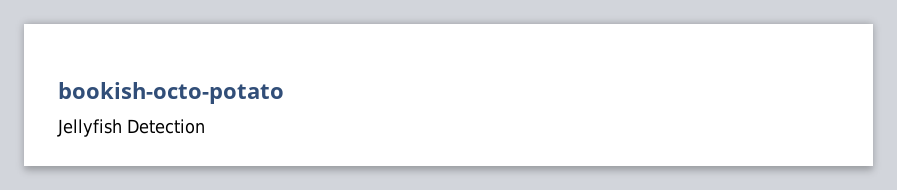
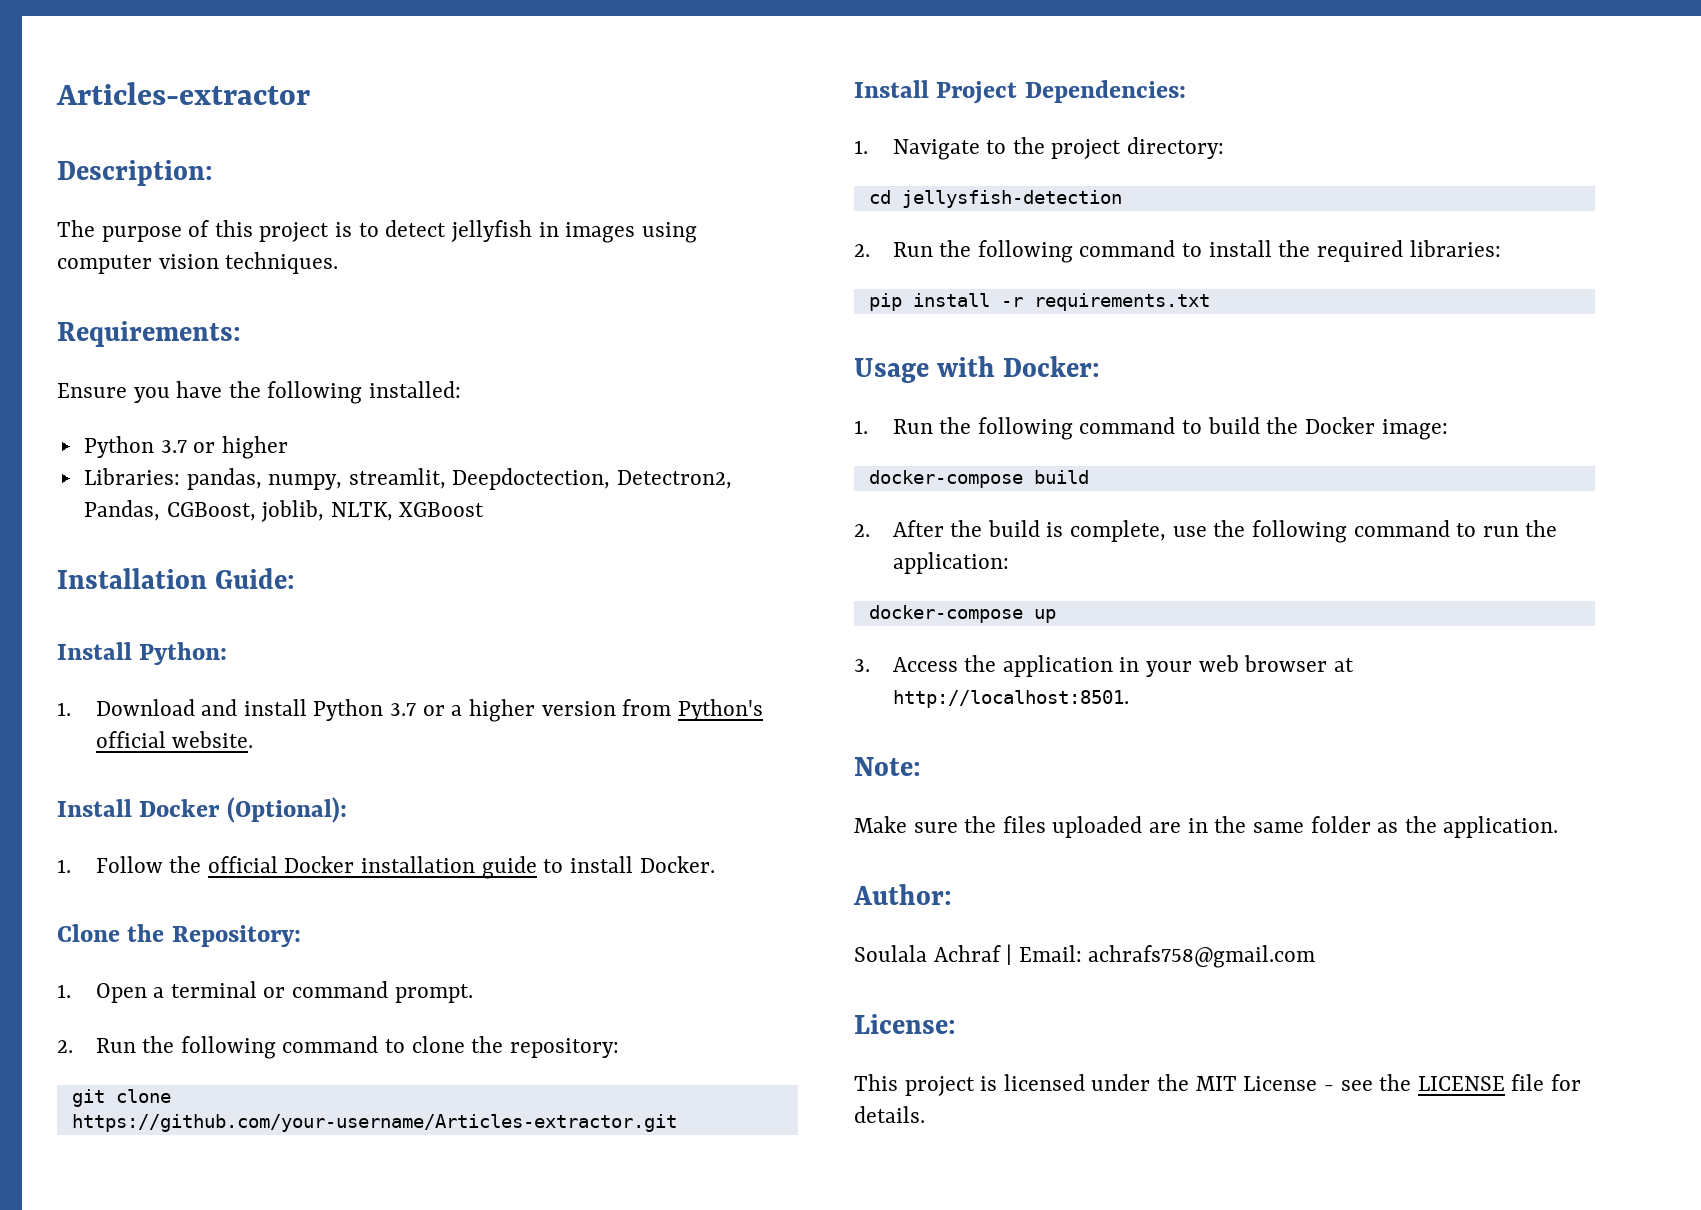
[58,82,284,104] [57,119,205,137] bookish-octo-potato // Jellyfish Detection -> [56,82,310,105] [57,160,213,186] [57,220,697,243] [57,252,339,274] [57,321,241,347] [57,381,462,404] [83,436,288,459] [83,468,733,490] [83,500,485,522] [57,568,296,589] [57,642,228,665] [57,699,763,722] [95,731,254,748] [57,797,347,823] [57,856,715,879] [57,924,301,947] [57,981,473,1003] [57,1036,619,1059] [71,1089,171,1107] [71,1114,677,1132] [854,80,1186,104] [854,137,1225,160] [868,190,1122,208] [854,240,1501,263] [868,293,1210,311] [854,356,1101,383] [854,417,1448,440] [868,470,1089,488] [854,520,1558,543] [892,552,1009,574] [868,605,1056,623] [854,655,1354,677] [892,690,1129,708] [854,757,921,776] [854,816,1559,838] [853,884,952,905] [854,944,1316,968] [854,1014,956,1034] [854,1074,1581,1096] [854,1106,925,1123] Articles-extractor // Description: // The purpose of this project is to detect jellyfish in images using computer vision techniques. // Requirements: // Ensure you have the following installed: // Python 3.7 or higher // Libraries: pandas, numpy, streamlit, Deepdoctection, Detectron2, Pandas, CGBoost, joblib, NLTK, XGBoost // Installation Guide: // Install Python: // 1. Download and install Python 3.7 or a higher version from Python's official website. // Install Docker (Optional): // 1. Follow the official Docker installation guide to install Docker. // Clone the Repository: // 1. Open a terminal or command prompt. // 2. Run the following command to clone the repository: // git clone https://github.com/your-username/Articles-extractor.git // Install Project Dependencies: // 1. Navigate to the project directory: // cd jellysfish-detection // 2. Run the following command to install the required libraries: // pip install -r requirements.txt // Usage with Docker: // 1. Run the following command to build the Docker image: // docker-compose build // 2. After the build is complete, use the following command to run the application: // docker-compose up // 3. Access the application in your web browser at http://localhost:8501. // Note: // Make sure the files uploaded are in the same folder as the application. // Author: // Soulala Achraf | Email: achrafs758@gmail.com // License: // This project is licensed under the MIT License - see the LICENSE file for details.

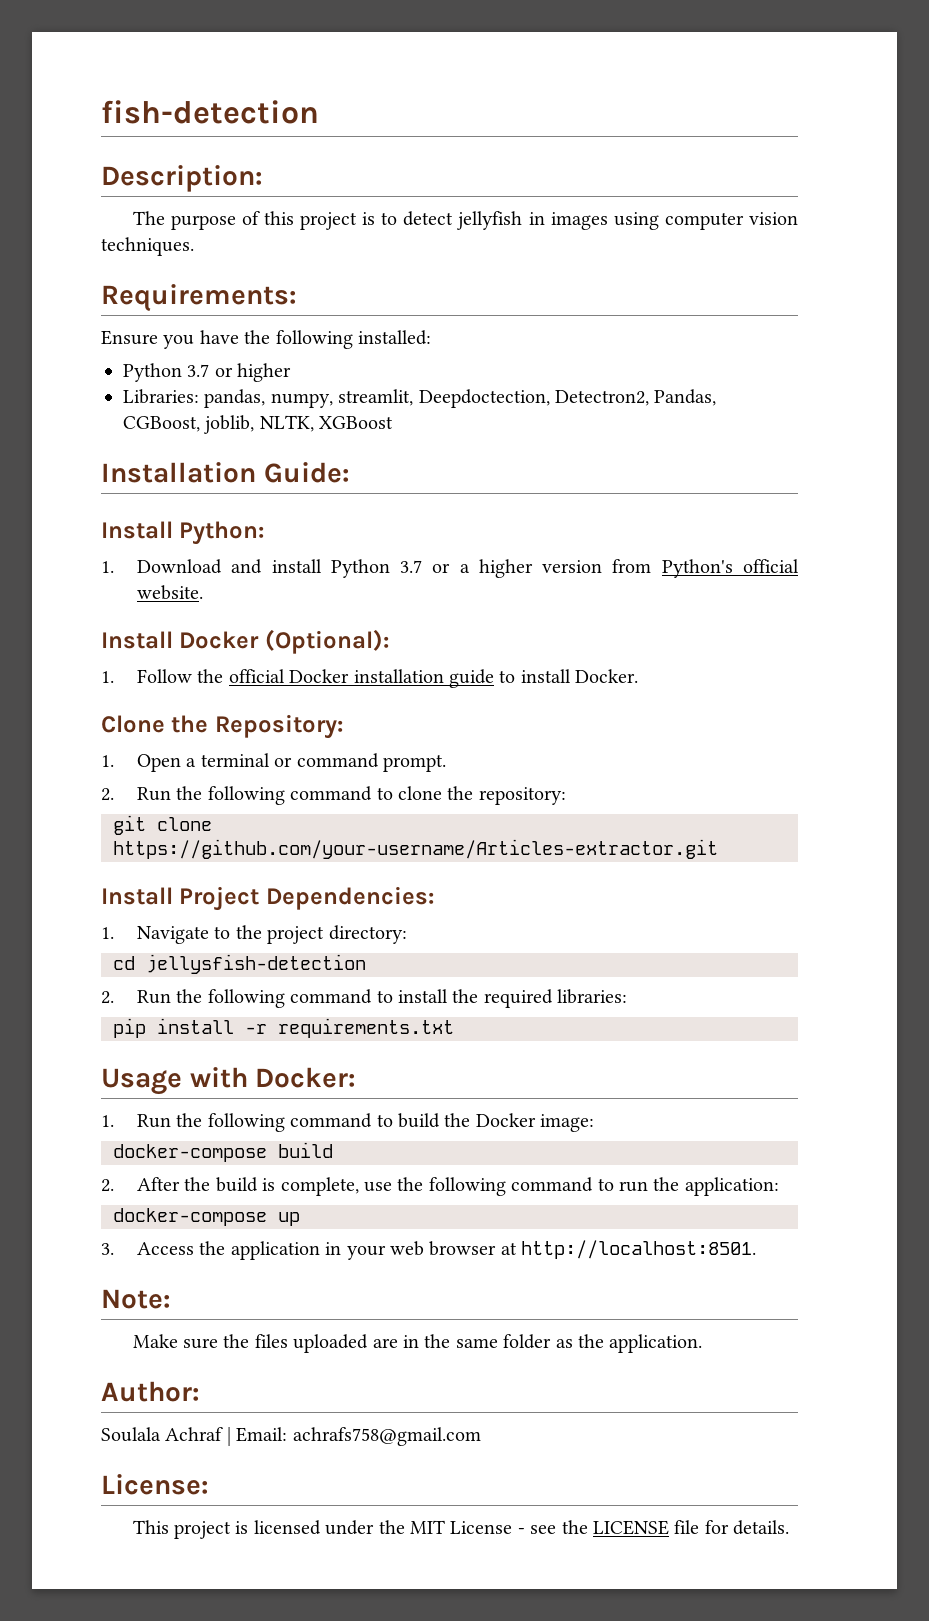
[56,82,310,105] Articles-extractor -> [101,100,319,124] fish-detection

